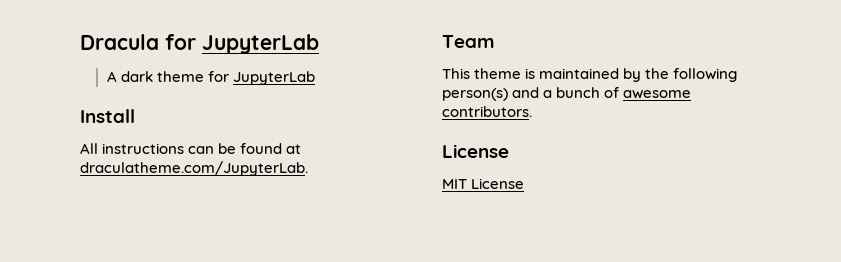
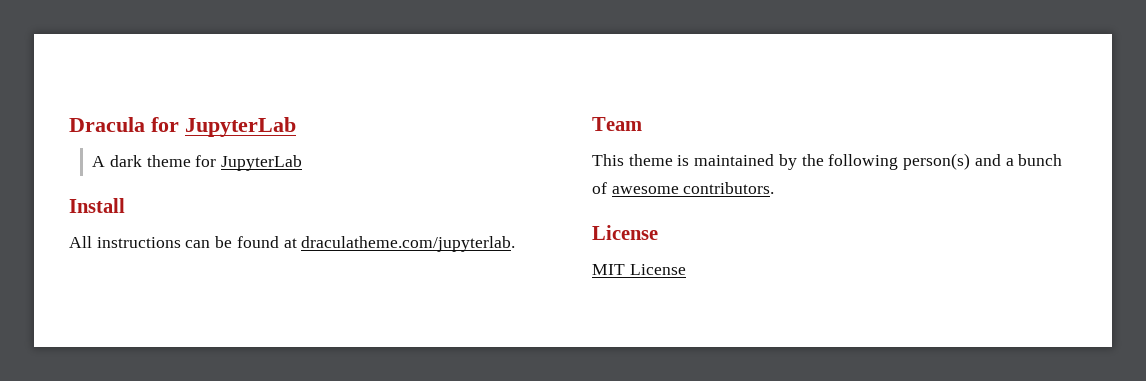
[80,161,308,176] draculatheme.com/JupyterLab. -> [301,236,516,252] draculatheme.com/jupyterlab.

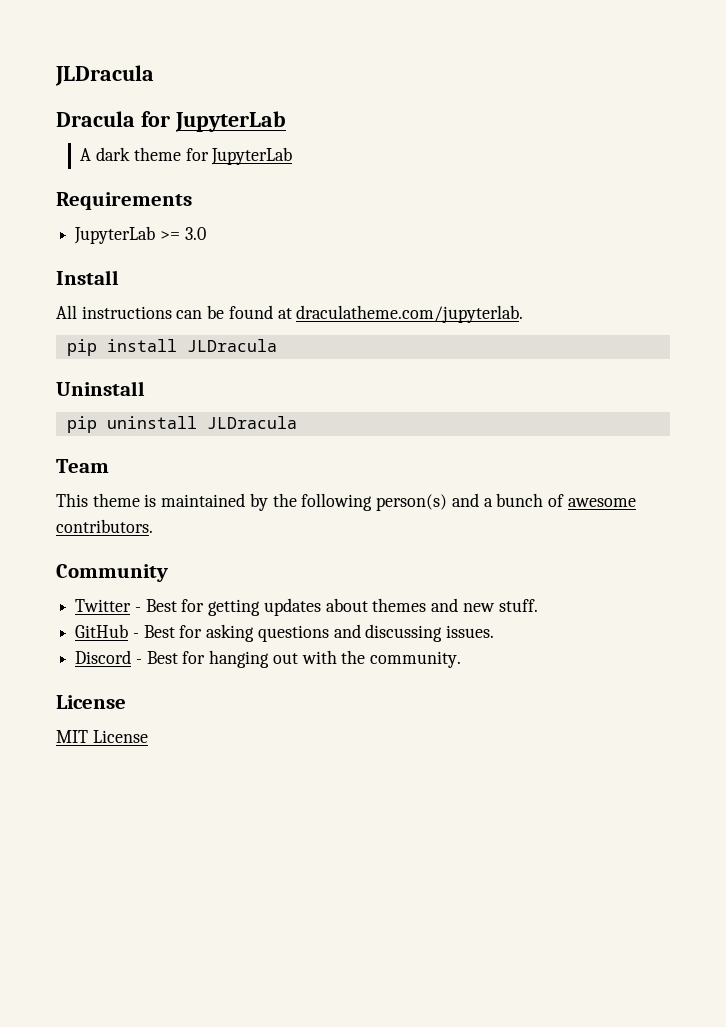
(69, 124) none -> [55,65,154,86] JLDracula //
(303, 163) none -> [56,192,192,210] [74,226,206,244] // Requirements // JupyterLab >= 3.0
(516, 244) none -> [66,339,277,356] [56,381,145,396] [66,416,297,433] // pip install JLDracula // Uninstall // pip uninstall JLDracula
(775, 188) none -> [56,564,168,582] [75,598,538,616] [75,624,495,642] [75,650,462,668] // Community // Twitter - Best for getting updates about themes and new stuff. // GitHub - Best for asking questions and discussing issues. // Discord - Best for hanging out with the community.

